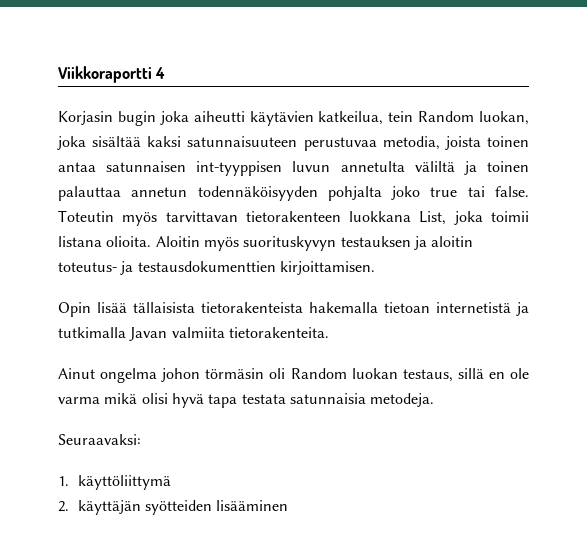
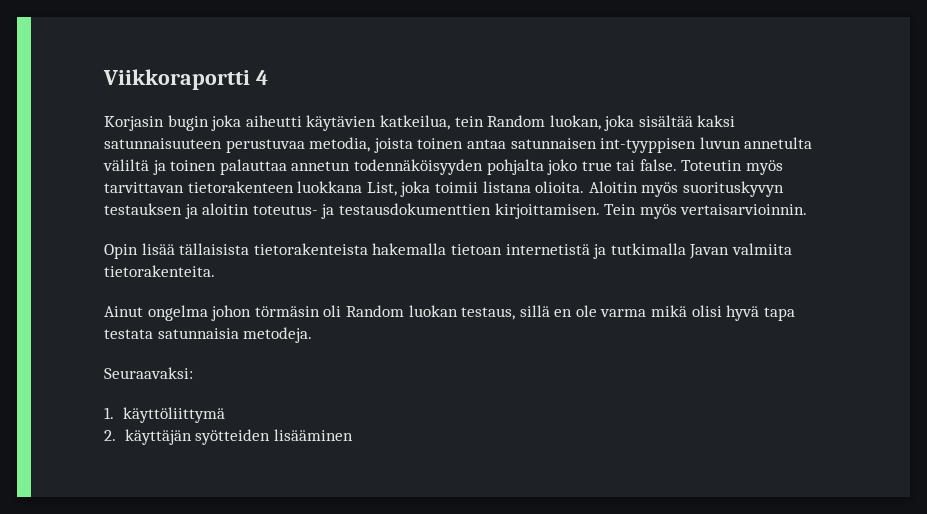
(375, 268) none -> [604,204,808,219] Tein myös vertaisarvioinnin.

